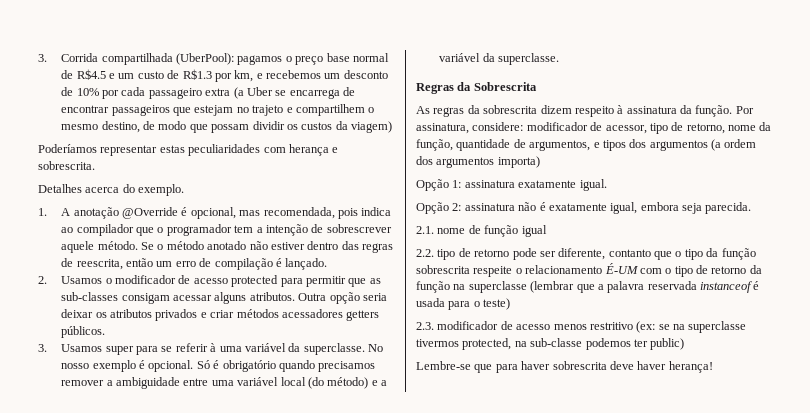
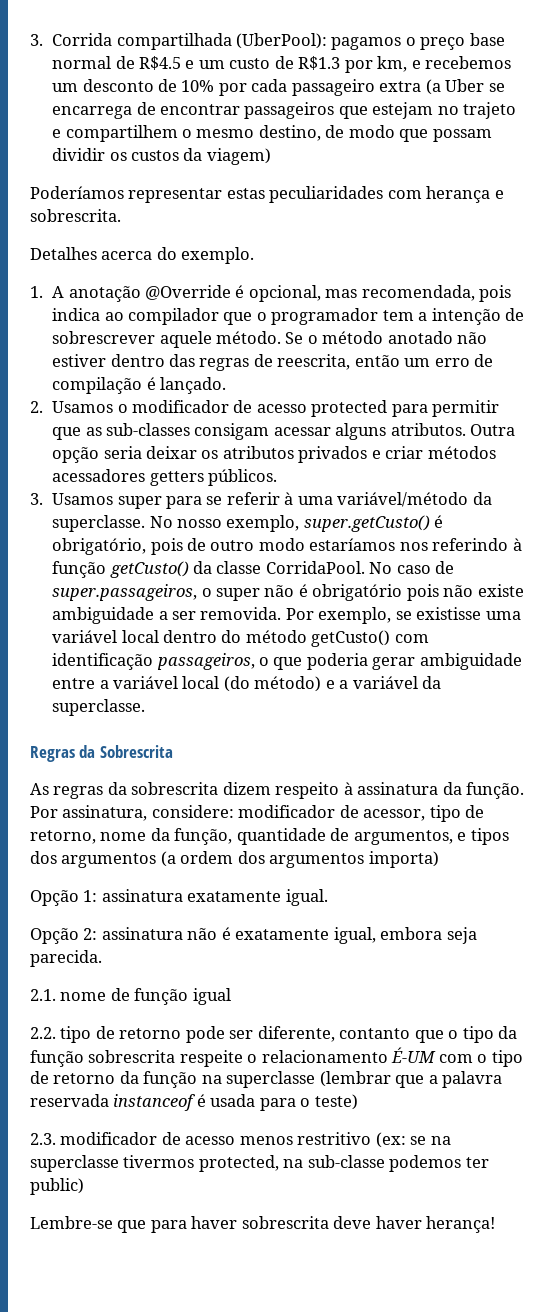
[244,343,286,352] variável -> [337,492,469,507] variável/método
[92,360,376,372] [61,380,113,386] exemplo é opcional. Só é obrigatório quando precisamos remover a -> [226,515,444,532] [52,538,522,555] [52,561,455,578] [52,584,524,601] [52,607,521,624] [52,630,429,647] [52,653,416,670] exemplo, super.getCusto() é obrigatório, pois de outro modo estaríamos nos referindo à função getCusto() da classe CorridaPool. No caso de super.passageiros, o super não é obrigatório pois não existe ambiguidade a ser removida. Por exemplo, se existisse uma variável local dentro do método getCusto() com identificação passageiros, o que poderia gerar
[211,380,234,386] uma -> [99,680,109,689] a

